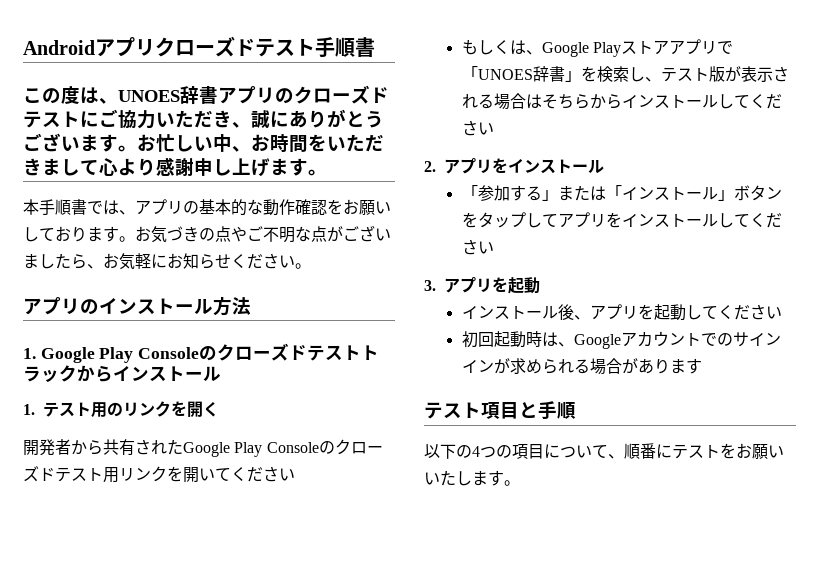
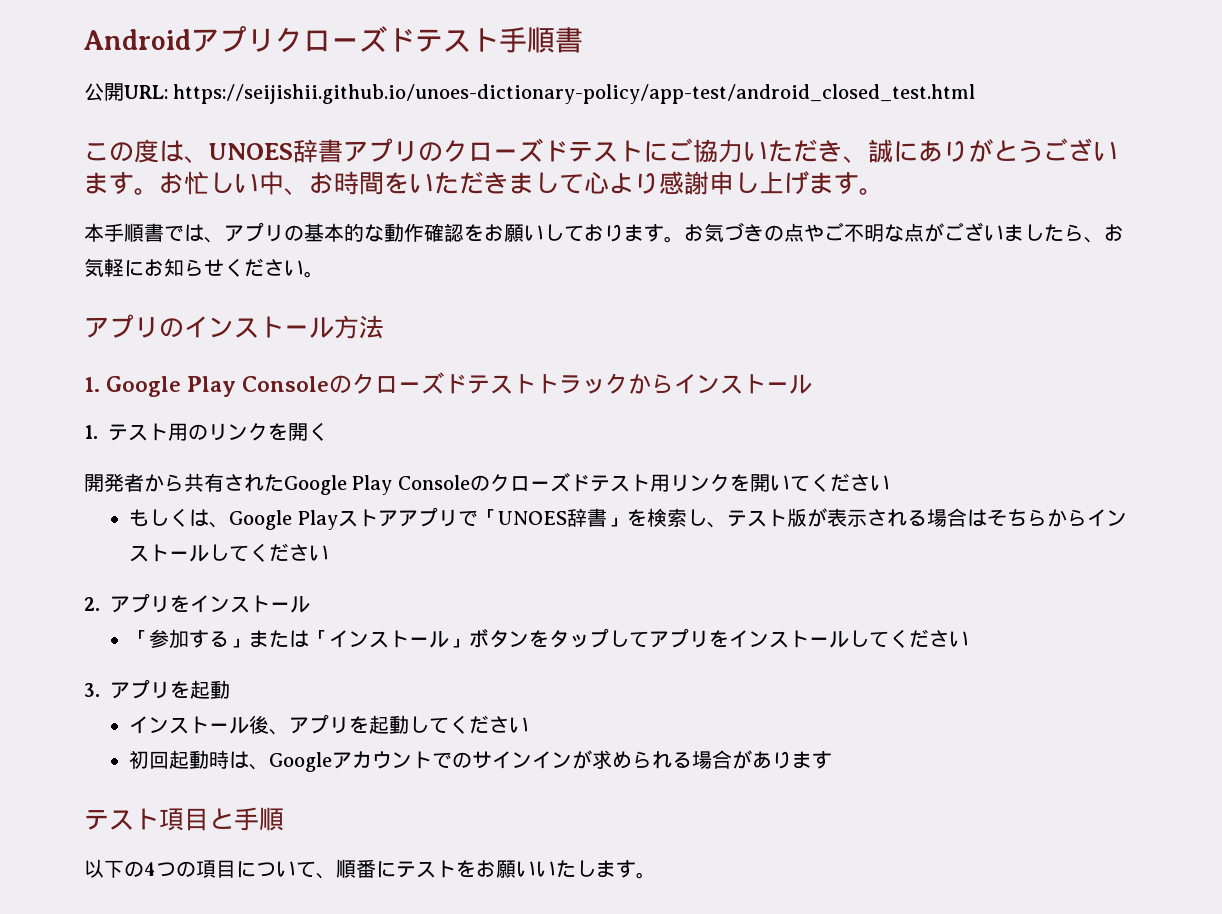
(375, 47) none -> [84,83,976,104] // 公開URL: https://seijishii.github.io/unoes-dictionary-policy/app-test/android_closed_test.html

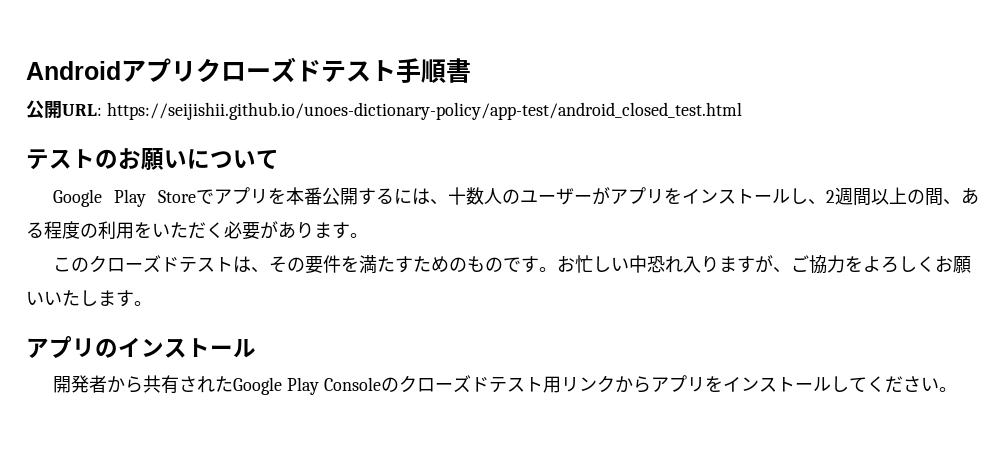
[84,138,1118,163] [84,171,884,195] [84,222,1124,243] [84,258,304,277] この度は、UNOES辞書アプリのクローズドテストにご協力いただき、誠にありがとうございます。お忙しい中、お時間をいただきまして心より感謝申し上げます。 // 本手順書では、アプリの基本的な動作確認をお願いしております。お気づきの点やご不明な点がございましたら、お気軽にお知らせください -> [26,148,279,170] [53,187,979,207] [26,221,368,240] [53,255,972,274] [26,290,134,307] テストのお願いについて // Google Play Storeでアプリを本番公開するには、十数人のユーザーがアプリをインストールし、2週間以上の間、ある程度の利用をいただく必要があります。 // このクローズドテストは、その要件を満たすためのものです。お忙しい中恐れ入りますが、ご協力をよろしくお願いいたします
[334,315,384,339] [84,372,813,397] [84,422,328,441] 方法 // 1. Google Play Consoleのクローズドテストトラックからインストール // 1.テスト用のリンクを開く -> (256, 348) none
[729,473,890,492] [129,507,1127,530] [129,543,330,562] [84,593,310,613] [129,628,650,649] を開いてください // もしくは、Google Playストアアプリで「UNOES辞書」を検索し、テスト版が表示される場合はそちらからインストールしてください // 2.アプリをインストール // 「参加する」または「インストール」ボタンをタップして -> [614,376,651,393] から
[84,679,230,699] [129,714,530,735] [129,750,833,772] [84,807,284,831] [84,859,636,879] // 3.アプリを起動 // インストール後、アプリを起動してください // 初回起動時は、Googleアカウントでのサインインが求められる場合があります // テスト項目と手順 // 以下の4つの項目について、順番にテストをお願いいたします -> (939, 384) none

